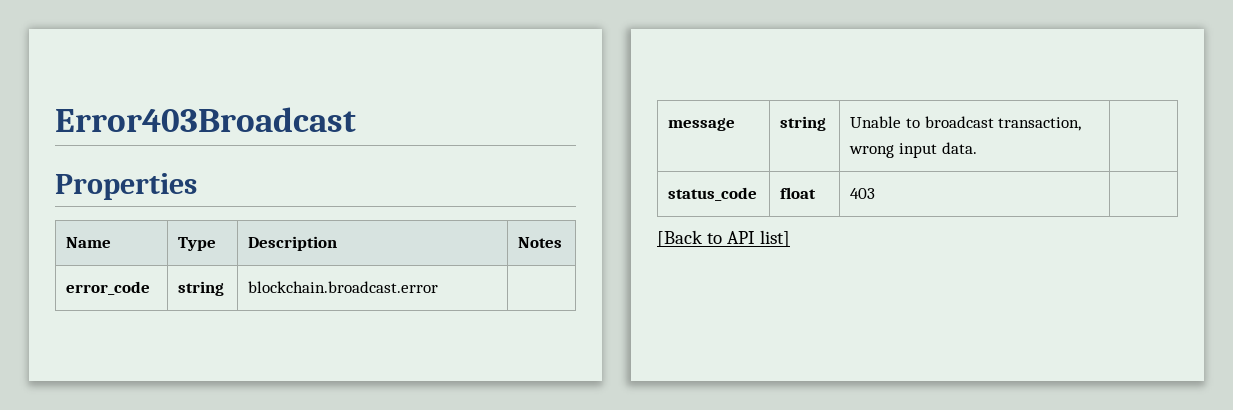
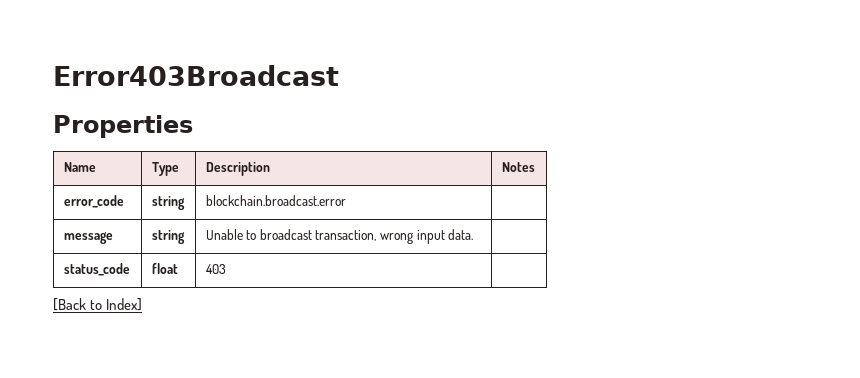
[727,230,791,247] API list] -> [106,298,143,311] Index]

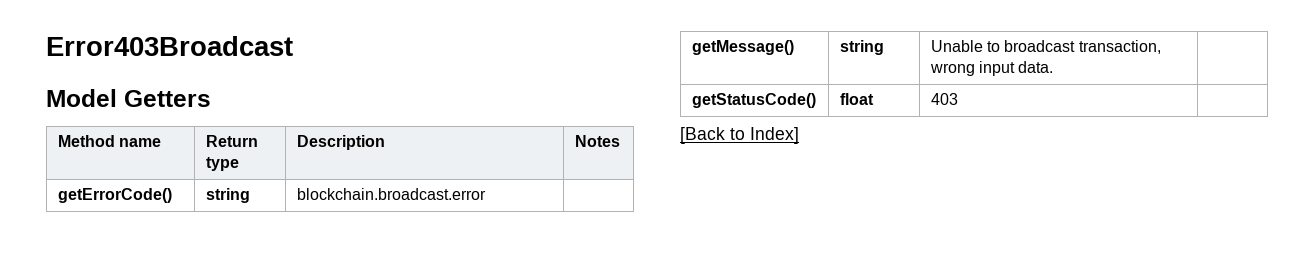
[53,115,193,138] [63,162,96,172] [151,162,179,176] Properties // Name | Type -> [46,89,211,107] [57,135,162,147] [205,135,258,147] [205,157,239,171] Model Getters // Method name | Return type
[63,195,124,208] error_code -> [57,188,172,203] getErrorCode()
[63,232,113,244] message -> [691,40,794,55] getMessage()
[63,263,130,276] status_code -> [691,93,816,108] getStatusCode()

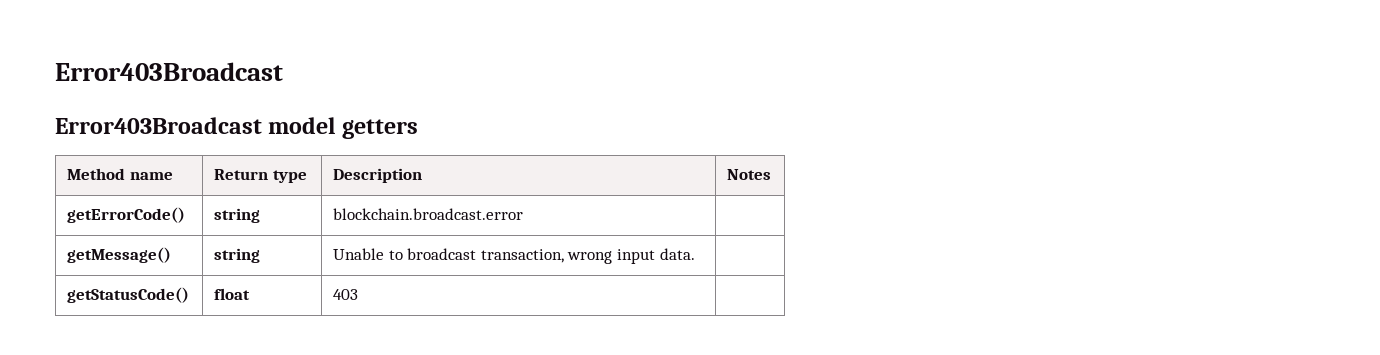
[46,89,211,107] Model Getters -> [55,117,418,139] Error403Broadcast model getters
[680,127,799,144] // [Back to Index] -> (359, 294) none

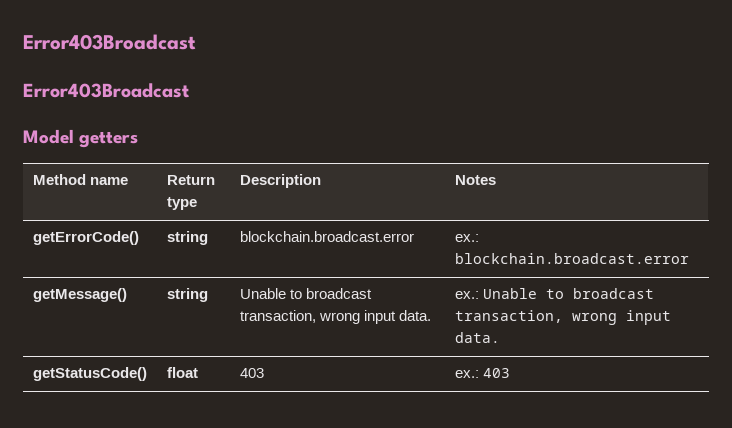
[268,117,336,134] model -> [23,129,74,144] // Model
(524, 214) none -> [454,234,479,242] [454,253,689,264] ex.: blockchain.broadcast.error
(695, 254) none -> [454,288,654,299] [454,310,671,325] [454,332,500,343] ex.: Unable to broadcast transaction, wrong input data.
(359, 294) none -> [454,368,510,378] ex.: 403

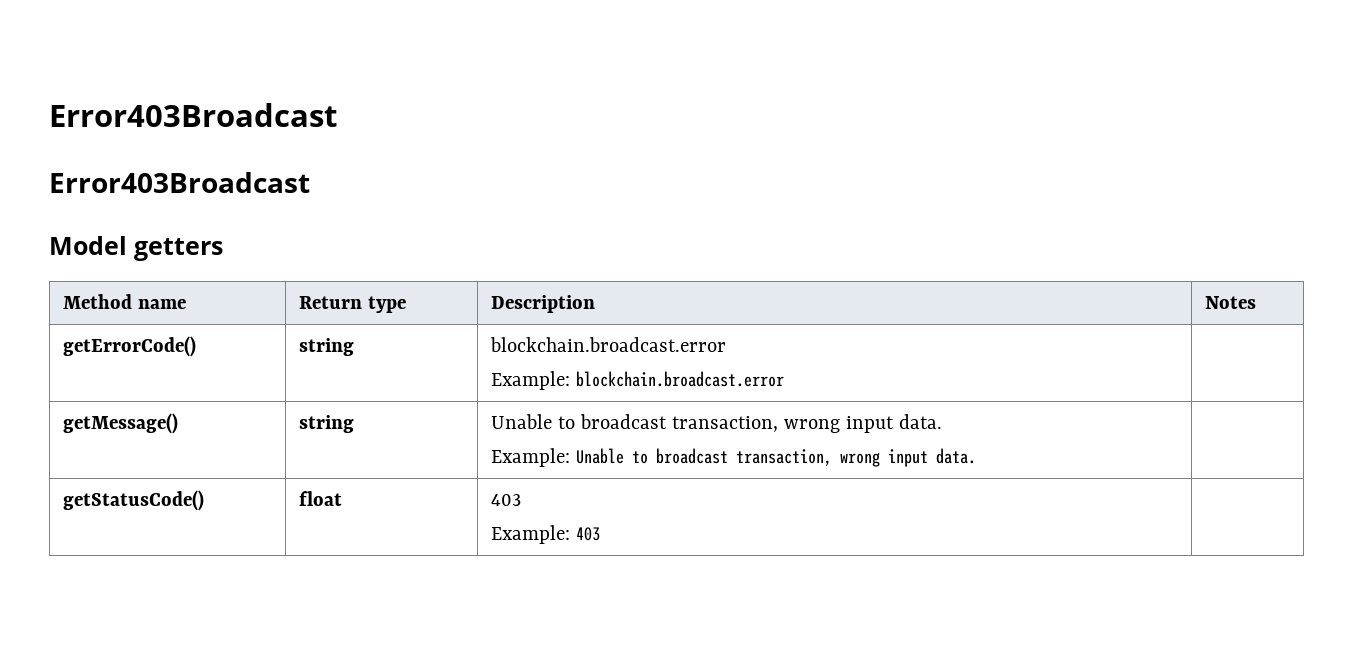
[454,234,479,242] [454,253,689,264] | ex.: blockchain.broadcast.error -> [491,371,785,390] // Example: blockchain.broadcast.error |
[454,288,654,299] [454,310,671,325] [454,332,500,343] | ex.: Unable to broadcast transaction, wrong input data. -> [491,448,977,467] // Example: Unable to broadcast transaction, wrong input data. |
[454,368,510,378] | ex.: 403 -> [491,525,601,544] // Example: 403 |

